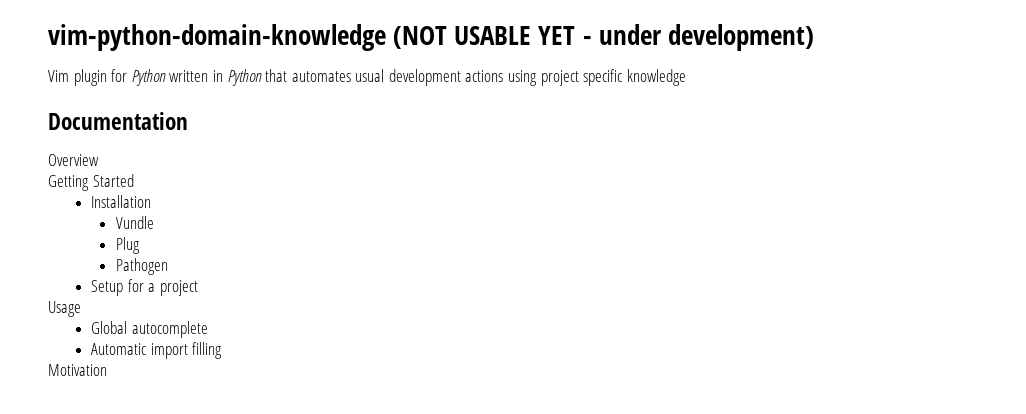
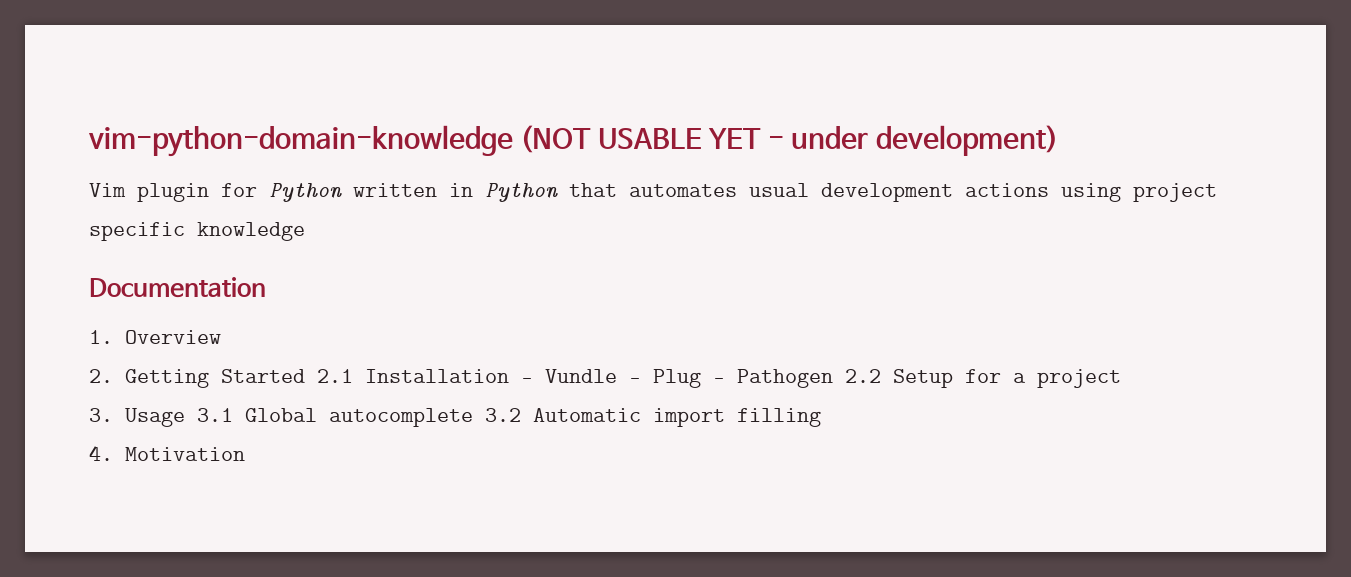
(188, 121) none -> [89,330,113,344] 1.
(99, 160) none -> [89,369,113,383] 2.
(134, 180) // -> [316,369,353,383] 2.1
(152, 201) // -> [520,378,533,383] -
(154, 222) // -> [628,378,641,383] -
(140, 245) // -> [712,378,725,383] -
(168, 266) // -> [844,369,881,383] 2.2
(198, 288) none -> [89,408,113,422] 3.
(81, 309) // -> [196,408,233,422] 3.1
(208, 329) // -> [484,408,521,422] 3.2
(223, 350) none -> [89,445,113,461] 4.

